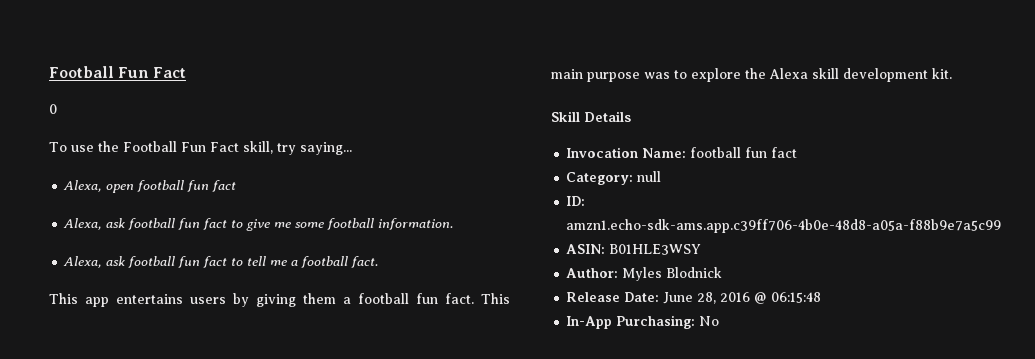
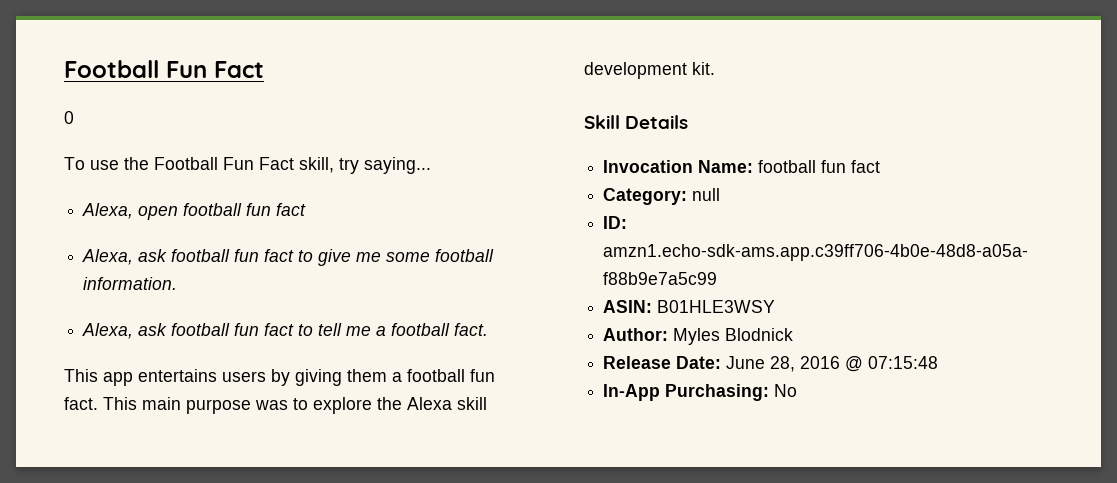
[771,292,822,303] 06:15:48 -> [868,356,939,369] 07:15:48

